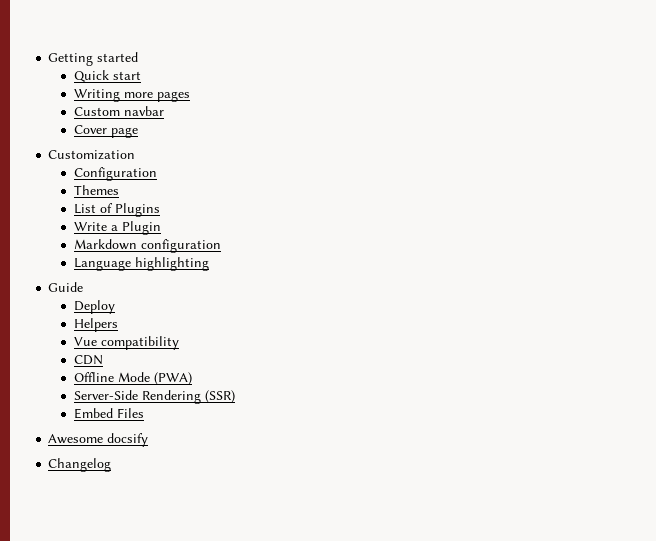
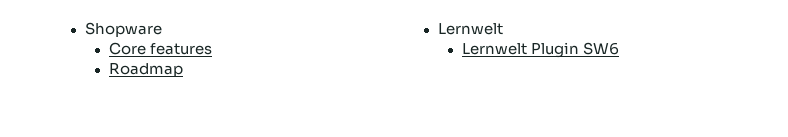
[48,52,139,66] [73,70,141,82] [73,89,190,102] [73,106,164,116] [73,125,138,138] [48,150,136,160] [73,167,157,181] [73,185,119,195] [73,203,160,217] [73,221,161,235] [73,239,221,253] [73,257,209,271] [48,282,84,292] [73,300,115,314] [73,318,118,332] [73,336,179,350] [73,355,103,365] [73,372,192,385] [73,390,235,404] [73,408,144,419] [48,433,149,447] [48,458,112,472] Getting started // Quick start // Writing more pages // Custom navbar // Cover page // Customization // Configuration // Themes // List of Plugins // Write a Plugin // Markdown configuration // Language highlighting // Guide // Deploy // Helpers // Vue compatibility // CDN // Offline Mode (PWA) // Server-Side Rendering (SSR) // Embed Files // Awesome docsify // Changelog -> [84,22,162,37] [108,42,212,55] [108,63,183,77] [437,23,503,35] [461,42,620,58] Shopware // Core features // Roadmap // Lernwelt // Lernwelt Plugin SW6

